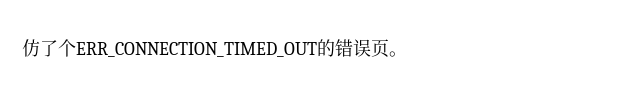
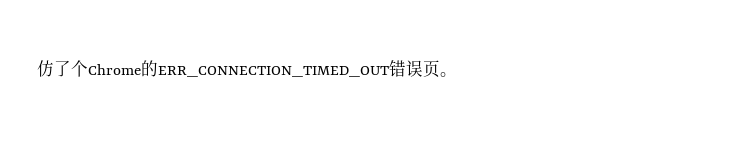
[76,39,335,57] ERR_CONNECTION_TIMED_OUT的 -> [88,60,389,77] Chrome的ERR_CONNECTION_TIMED_OUT

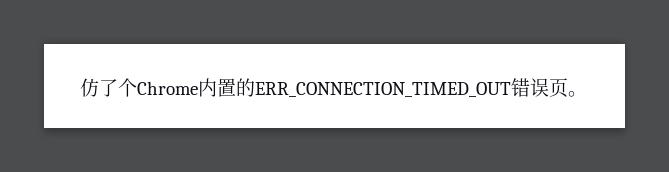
(141, 69) none -> [198,78,236,97] 内置

